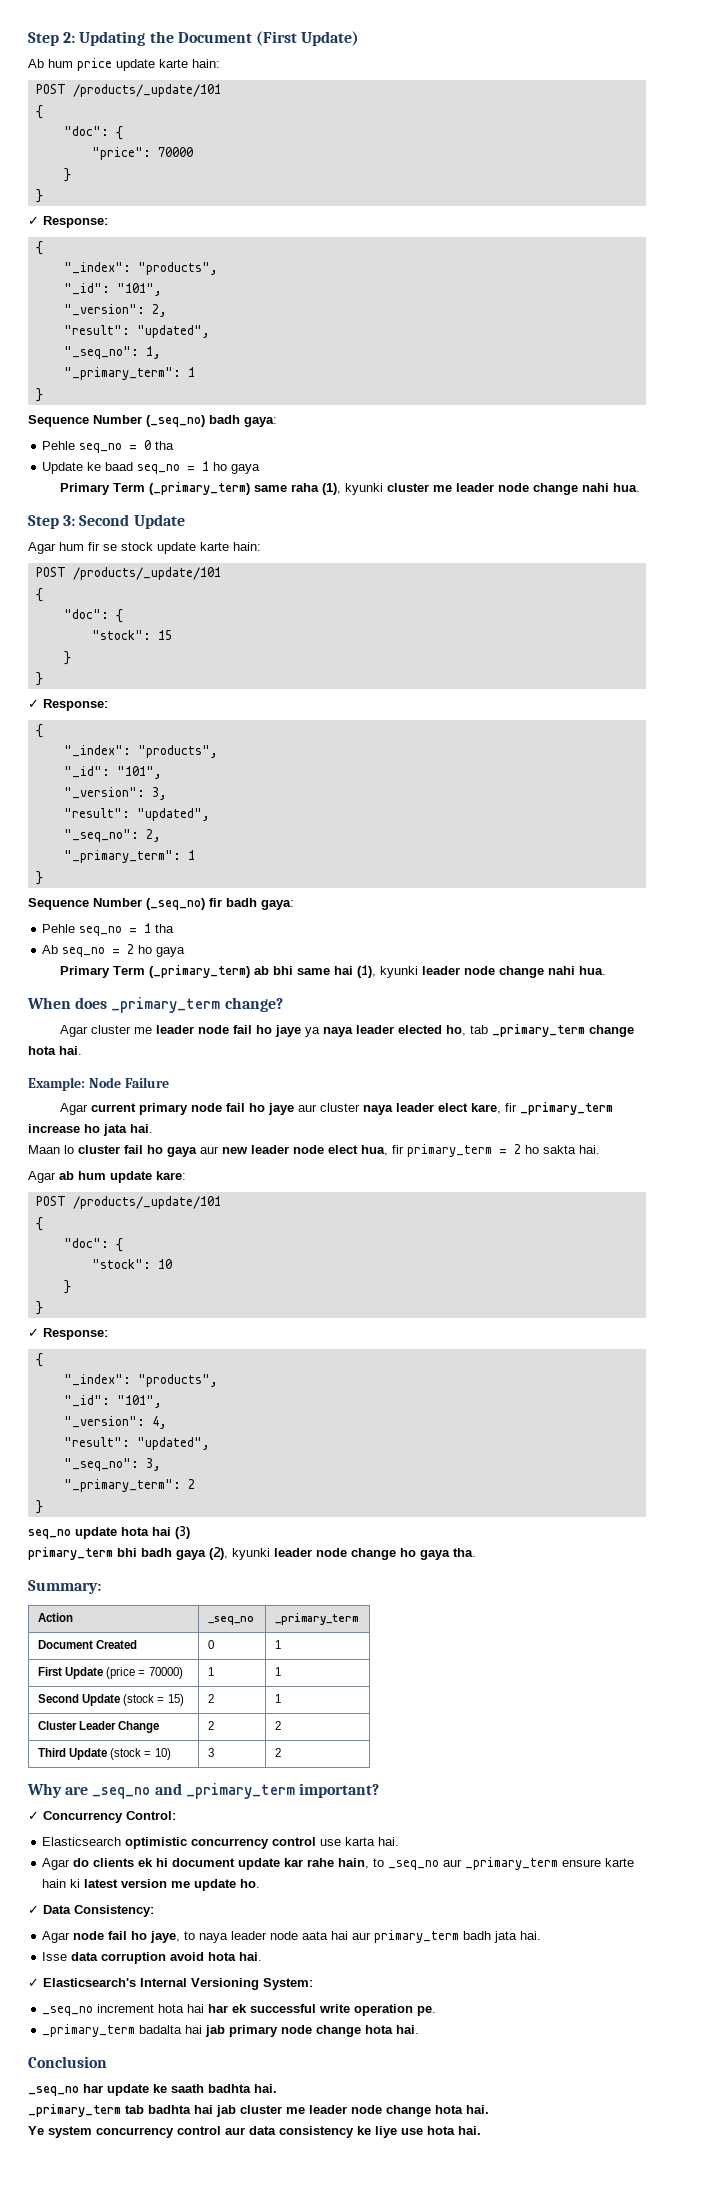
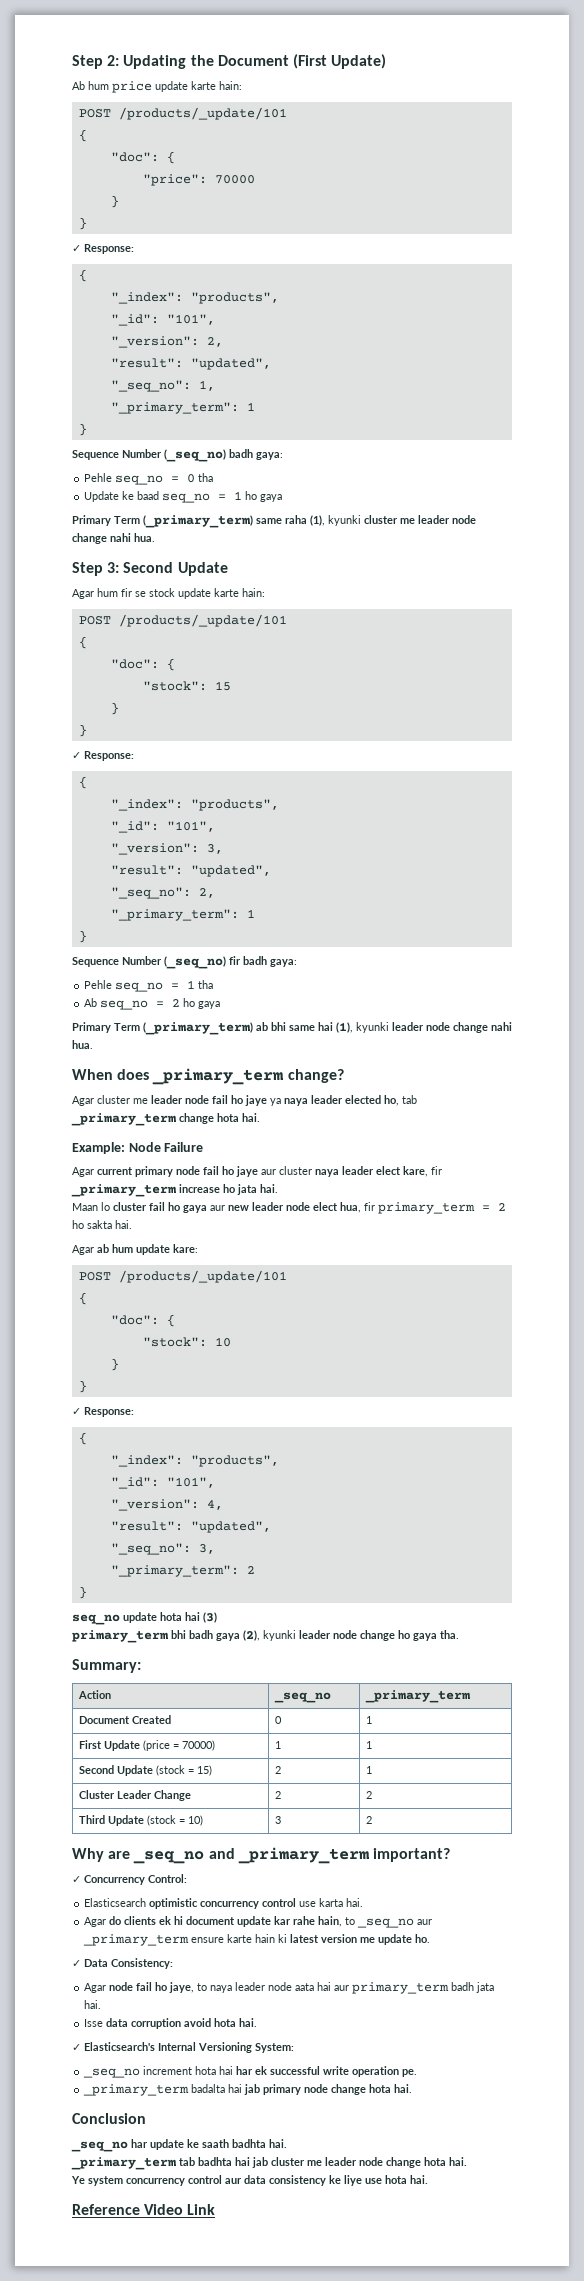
(481, 2130) none -> [72,2204,216,2215] // Reference Video Link

